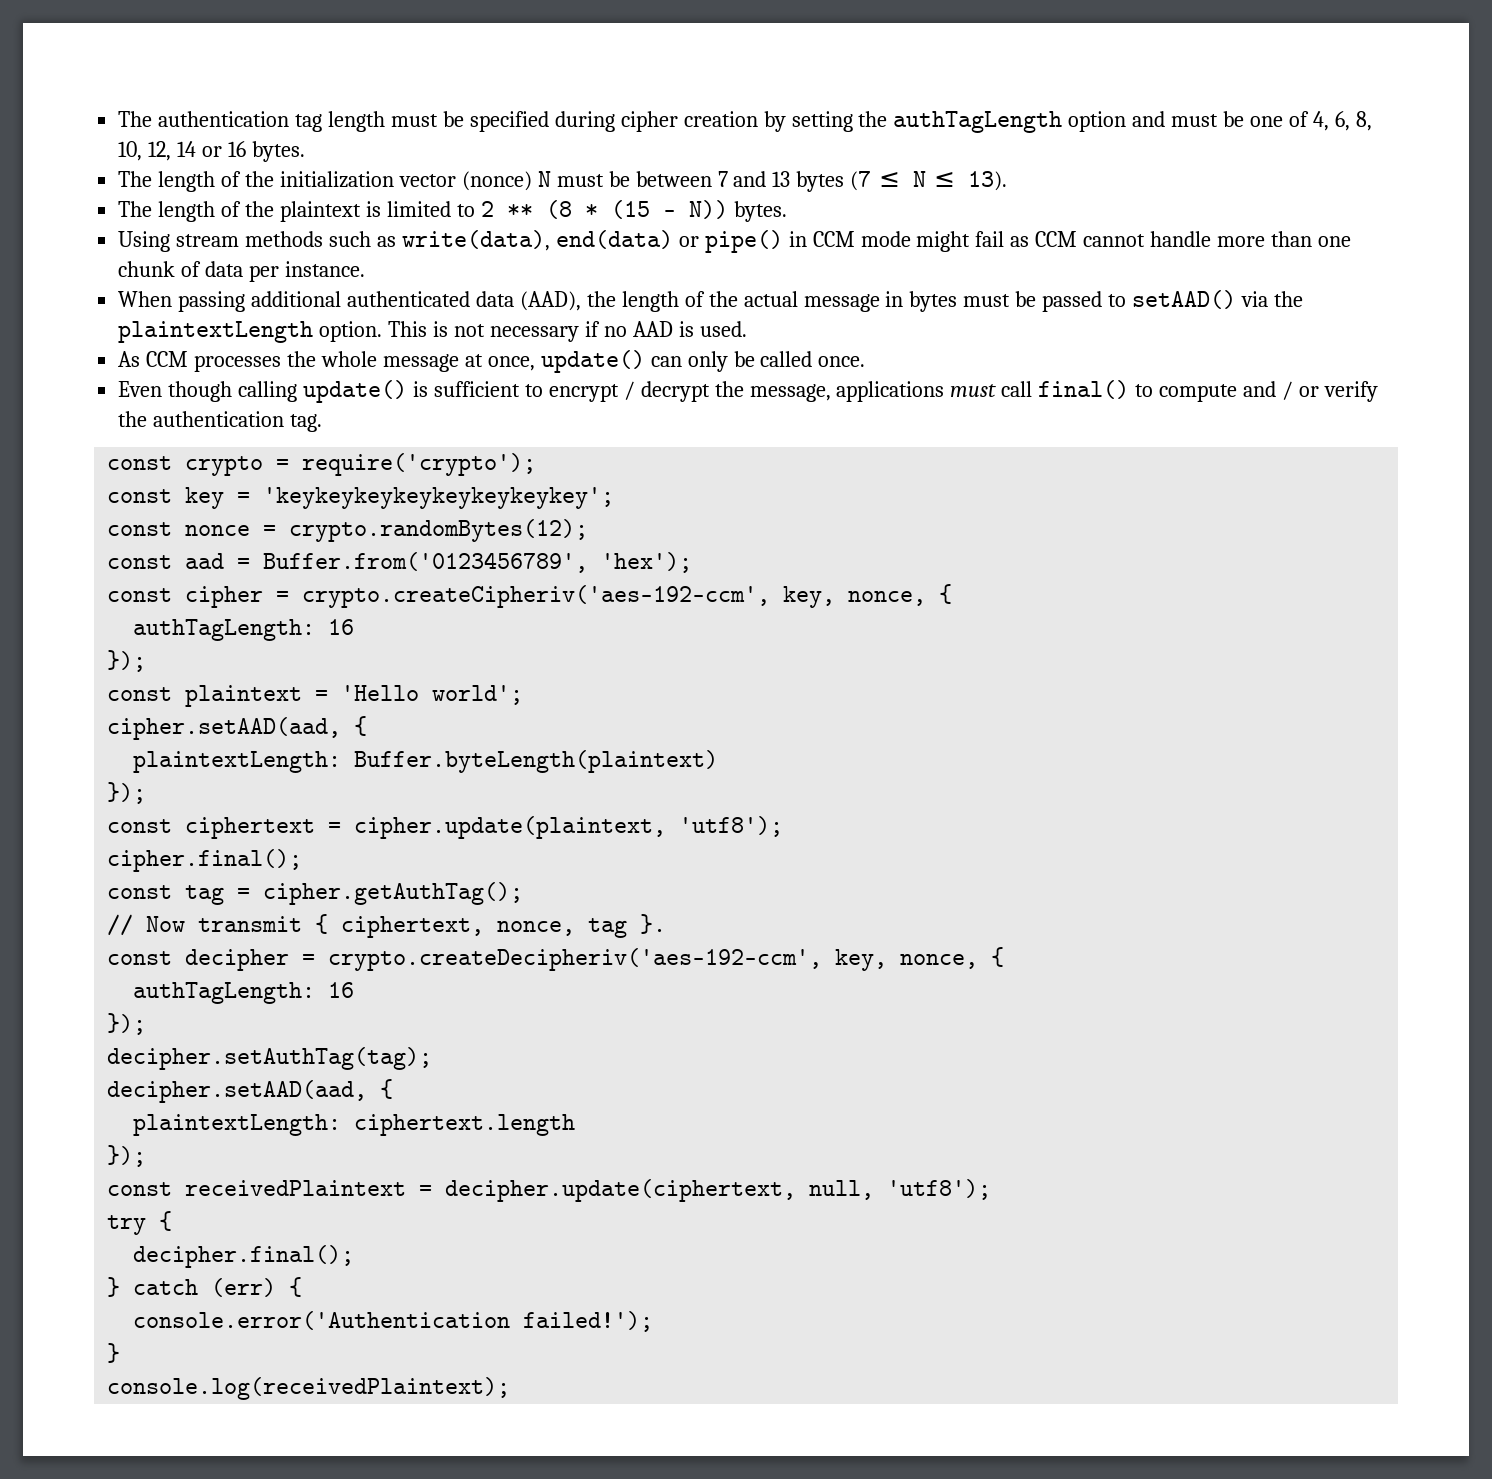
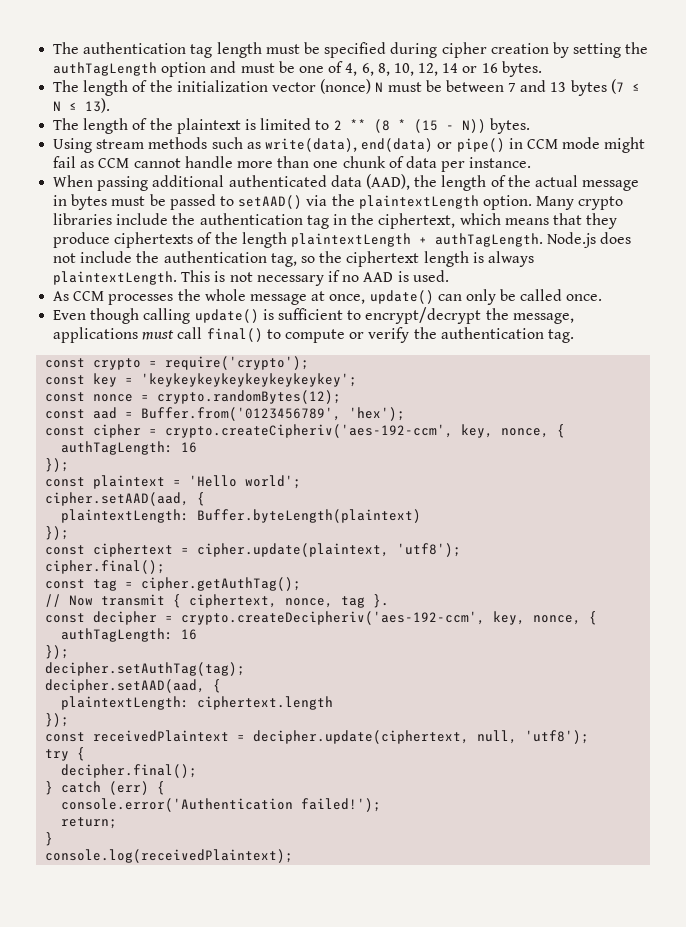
(383, 331) none -> [536,196,624,210] [53,213,618,229] [53,232,632,248] [53,251,534,267] [53,271,178,285] Many crypto libraries include the authentication tag in the ciphertext, which means that they produce ciphertexts of the length plaintextLength + authTagLength. Node.js does not include the authentication tag, so the ciphertext length is always plaintextLength.
[548,381,710,402] encrypt / decrypt -> [365,307,482,324] encrypt/decrypt
[1243,381,1294,400] and / -> (345, 336) none
(654, 1321) none -> [61,817,118,829] // return;

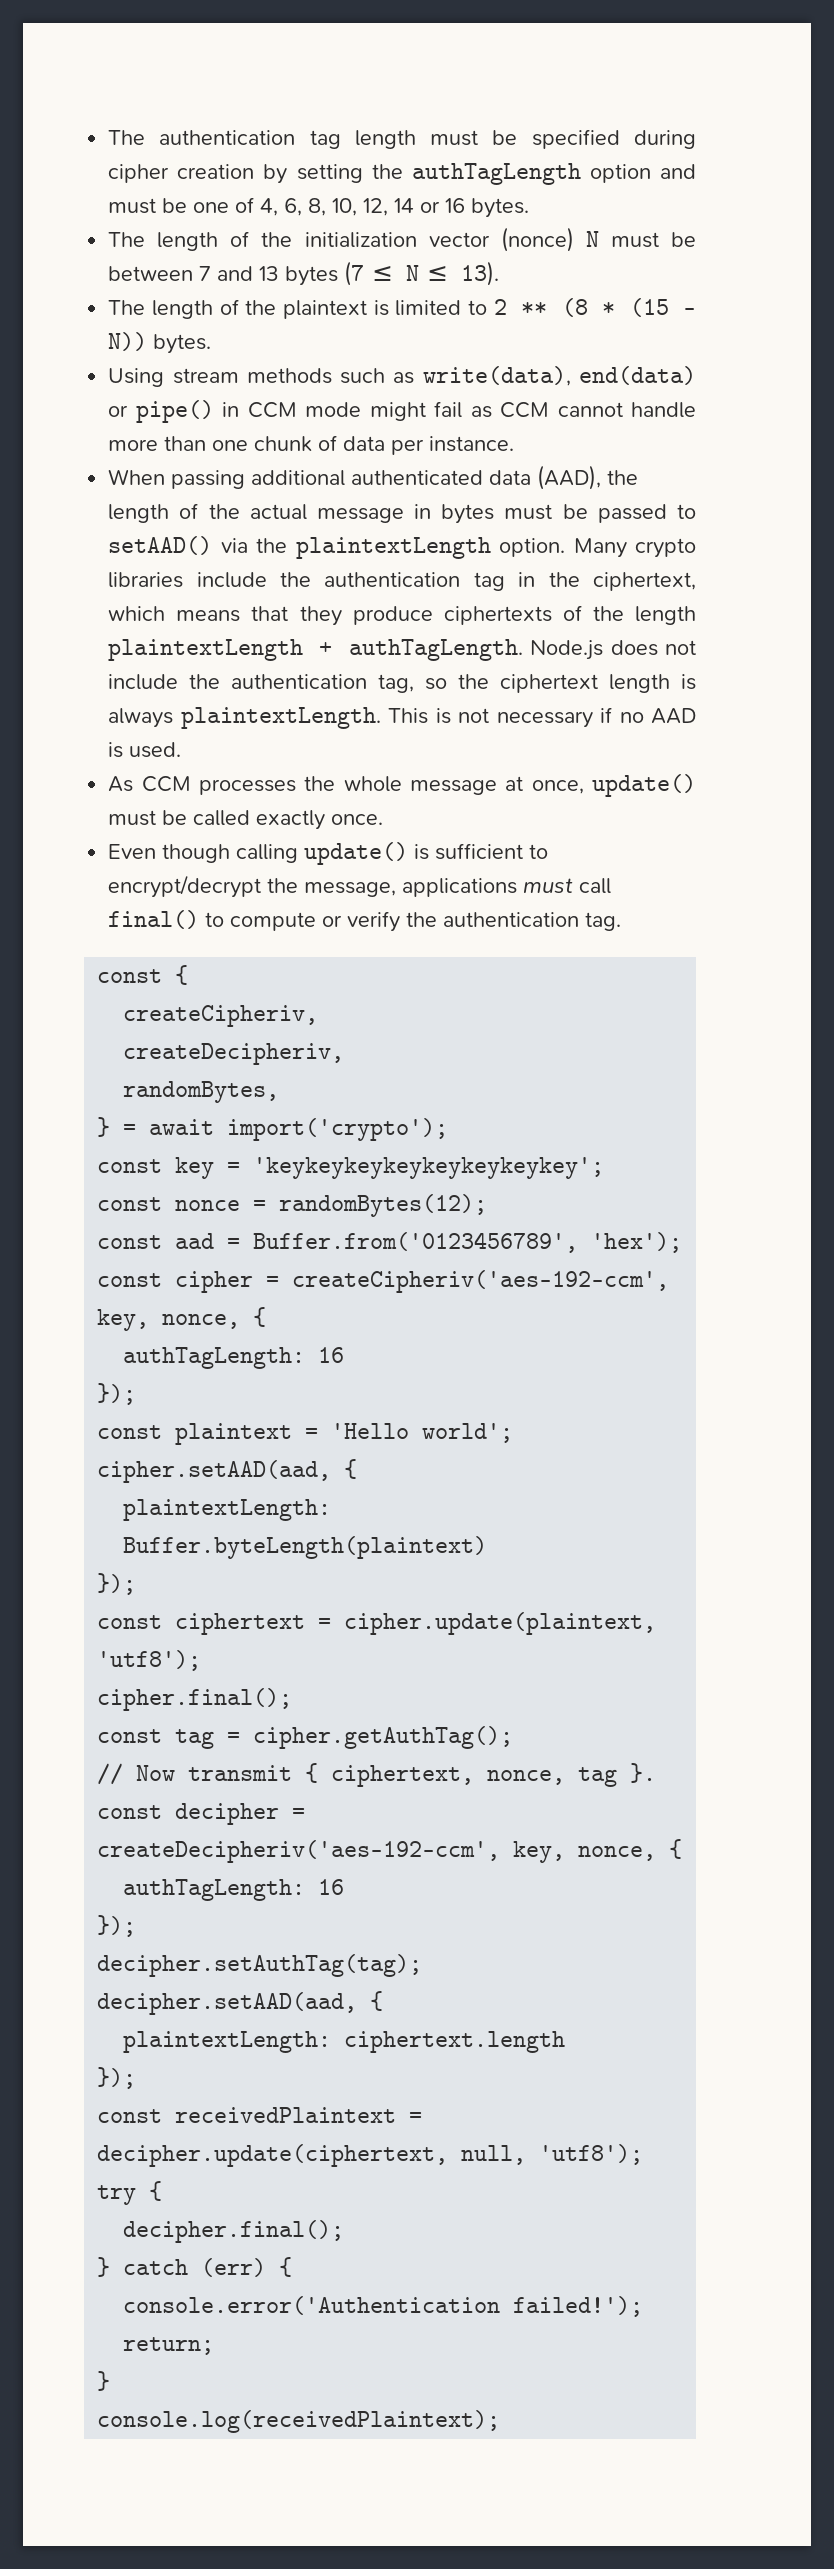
[437,289,496,305] can only -> [108,810,157,826] must
(563, 295) none -> [256,810,326,830] exactly
[93,356,310,370] crypto = require('crypto'); -> [175,965,189,985] [123,1005,319,1027] [123,1043,345,1065] [123,1081,280,1103] [97,1117,449,1141] { // createCipheriv, // createDecipheriv, // randomBytes, // } = await import('crypto');
[157,390,342,404] crypto.randomBytes(12); -> [279,1194,488,1217] randomBytes(12);
[165,424,454,438] crypto.createCipheriv('aes-192-ccm', -> [292,1270,670,1293] createCipheriv('aes-192-ccm',
[181,611,486,625] crypto.createDecipheriv('aes-192-ccm', -> [97,1840,501,1863] createDecipheriv('aes-192-ccm',

